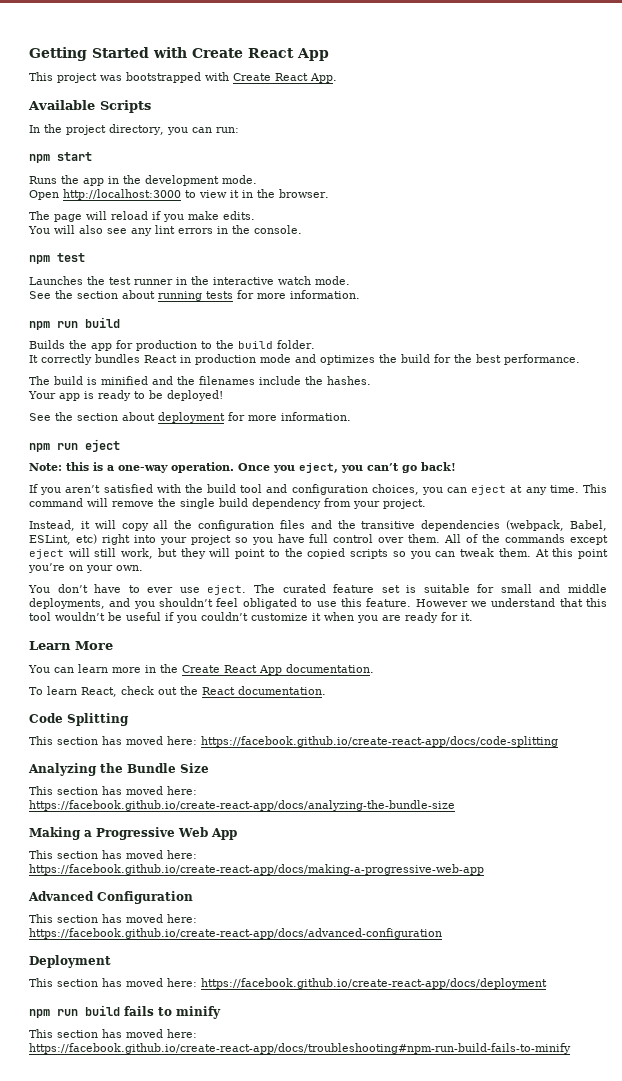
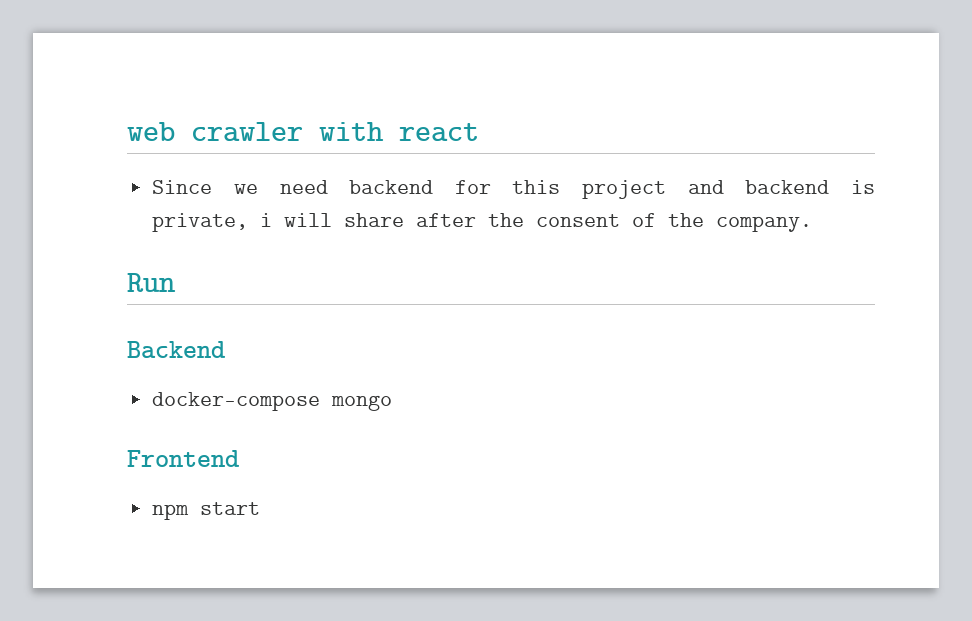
[29,47,329,61] [29,72,337,83] [28,100,151,113] [29,124,239,135] [29,152,92,163] [29,175,257,186] [29,189,329,200] [29,211,255,222] [28,225,302,236] [29,253,85,264] [29,276,350,285] [29,290,360,301] [29,317,120,330] [29,340,315,351] [29,354,580,365] [29,376,371,385] [28,390,223,401] [29,412,351,423] [29,439,120,452] [29,462,456,473] [29,484,607,495] [29,498,426,509] [29,520,607,531] [29,534,608,545] [29,548,608,559] [28,563,143,573] [28,584,607,595] [29,598,607,609] [29,612,473,623] [29,641,113,650] [28,664,374,675] [29,686,326,697] [29,713,129,726] [29,736,558,747] [28,763,209,776] [29,786,197,795] [29,800,455,811] [29,827,237,840] [29,850,197,859] [29,864,484,875] [28,891,193,904] [29,914,197,923] [29,928,442,939] [29,955,111,968] [29,978,547,989] [29,1005,221,1019] [29,1029,197,1038] [29,1043,571,1054] Getting Started with Create React App // This project was bootstrapped with Create React App. // Available Scripts // In the project directory, you can run: // npm start // Runs the app in the development mode. // Open http://localhost:3000 to view it in the browser. // The page will reload if you make edits. // You will also see any lint errors in the console. // npm test // Launches the test runner in the interactive watch mode. // See the section about running tests for more information. // npm run build // Builds the app for production to the build folder. // It correctly bundles React in production mode and optimizes the build for the best performance. // The build is minified and the filenames include the hashes. // Your app is ready to be deployed! // See the section about deployment for more information. // npm run eject // Note: this is a one-way operation. Once you eject, you can’t go back! // If you aren’t satisfied with the build tool and configuration choices, you can eject at any time. This command will remove the single build dependency from your project. // Instead, it will copy all the configuration files and the transitive dependencies (webpack, Babel, ESLint, etc) right into your project so you have full control over them. All of the commands except eject will still work, but they will point to the copied scripts so you can tweak them. At this point you’re on your own. // You don’t have to ever use eject. The curated feature set is suitable for small and middle deployments, and you shouldn’t feel obligated to use this feature. However we understand that this tool wouldn’t be useful if you couldn’t customize it when you are ready for it. // Learn More // You can learn more in the Create React App documentation. // To learn React, check out the React documentation. // Code Splitting // This section has moved here: https://facebook.github.io/create-react-app/docs/code-splitting // Analyzing the Bundle Size // This section has moved here: https://facebook.github.io/create-react-app/docs/analyzing-the-bundle-size // Making a Progressive Web App // This section has moved here: https://facebook.github.io/create-react-app/docs/making-a-progressive-web-app // Advanced Configuration // This section has moved here: https://facebook.github.io/create-react-app/docs/advanced-configuration // Deployment // This section has moved here: https://facebook.github.io/create-react-app/docs/deployment // npm run build fails to minify // This section has moved here: https://facebook.github.io/create-react-app/docs/troubleshooting#npm-run-build-fails-to-minify -> [127,122,479,142] [152,180,875,199] [152,213,813,232] [127,273,176,292] [127,341,226,359] [152,392,393,411] [127,450,240,467] [152,502,261,520] web crawler with react // Since we need backend for this project and backend is private, i will share after the consent of the company. // Run // Backend // docker-compose mongo // Frontend // npm start

